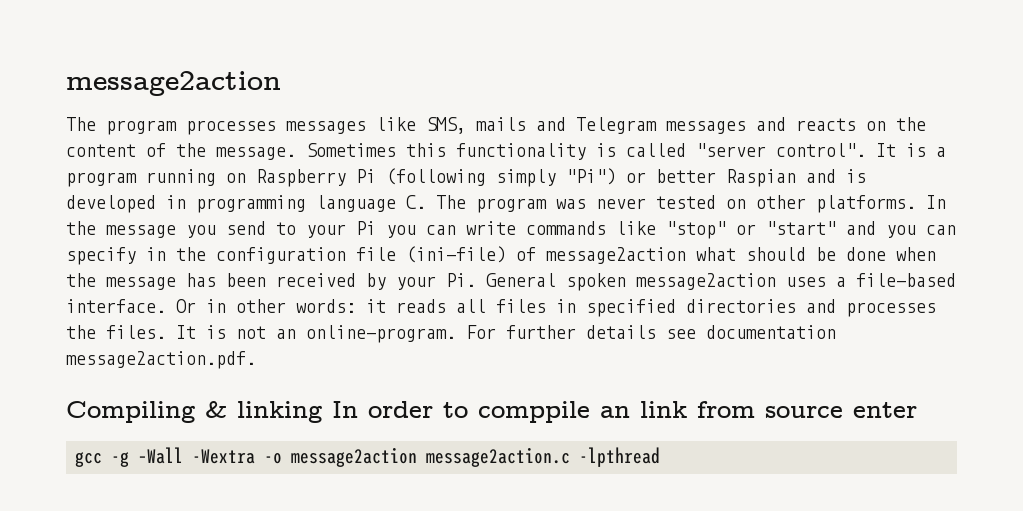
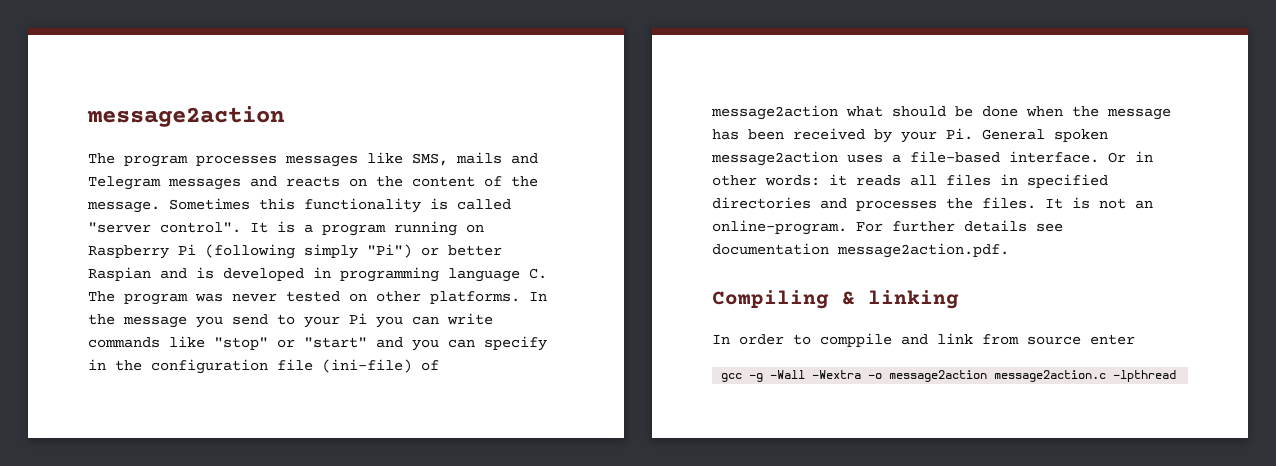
(322, 412) none -> (959, 299) //
[600,406,630,418] an -> [901,334,928,345] and

